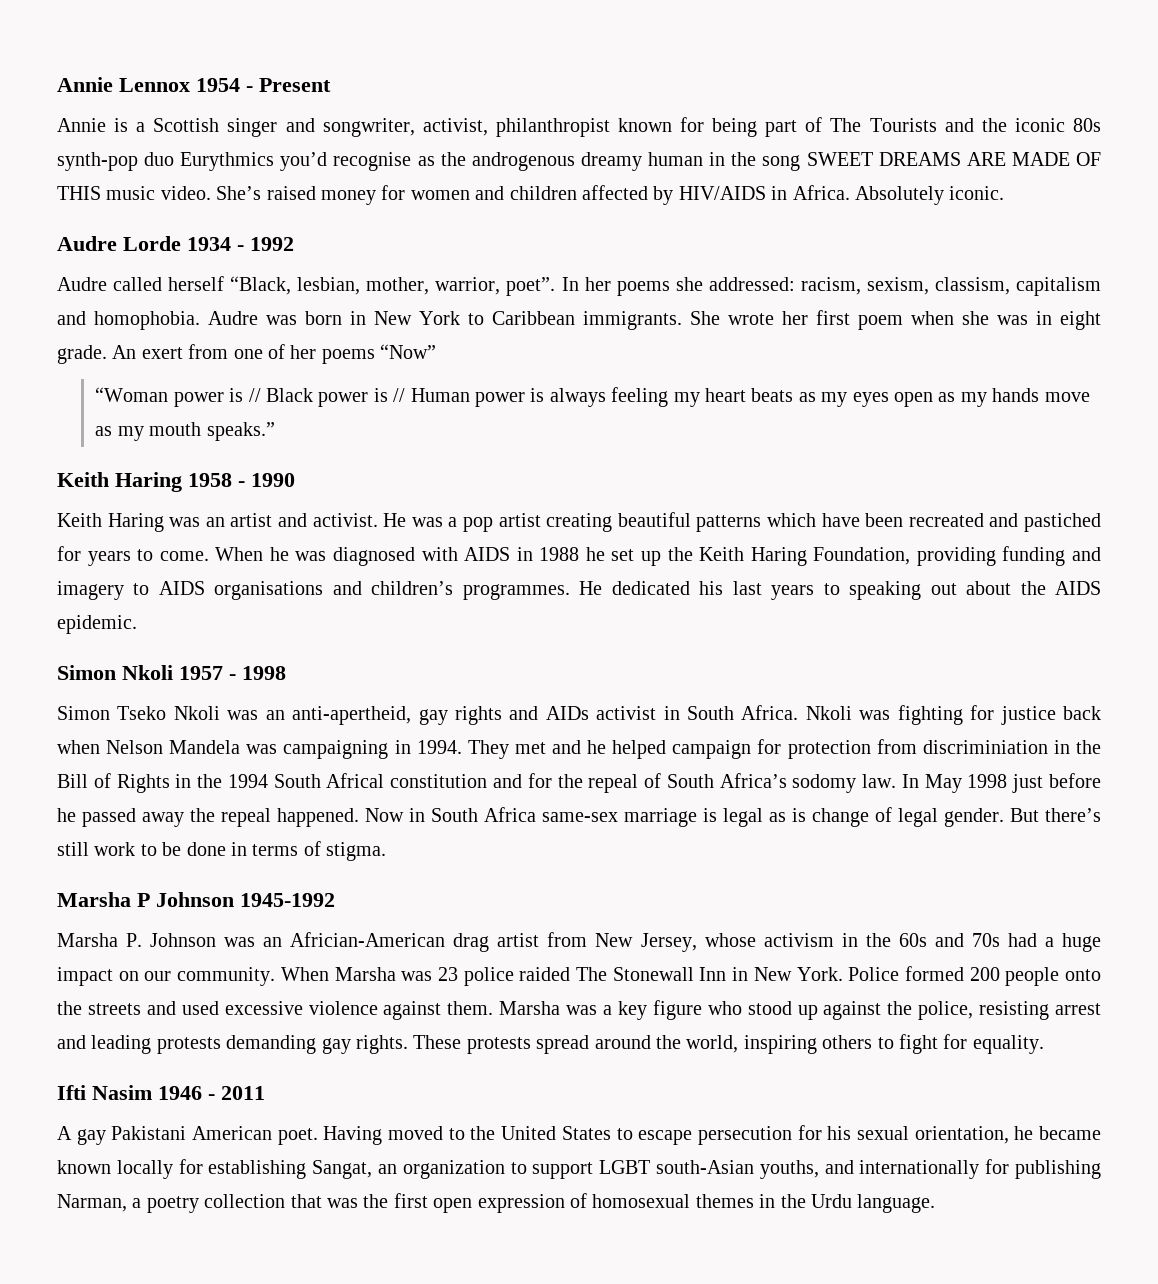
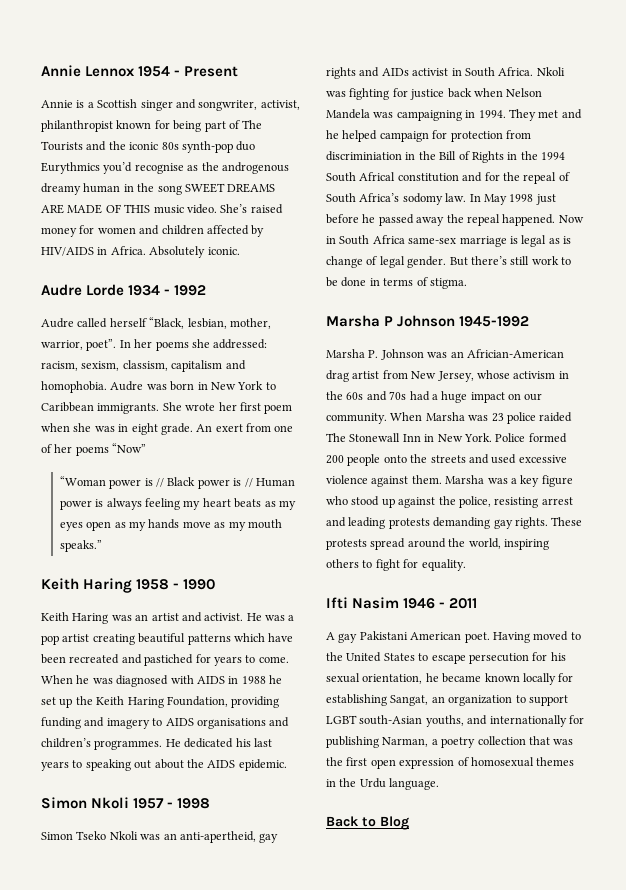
(936, 1203) none -> [326,816,409,830] // Back to Blog

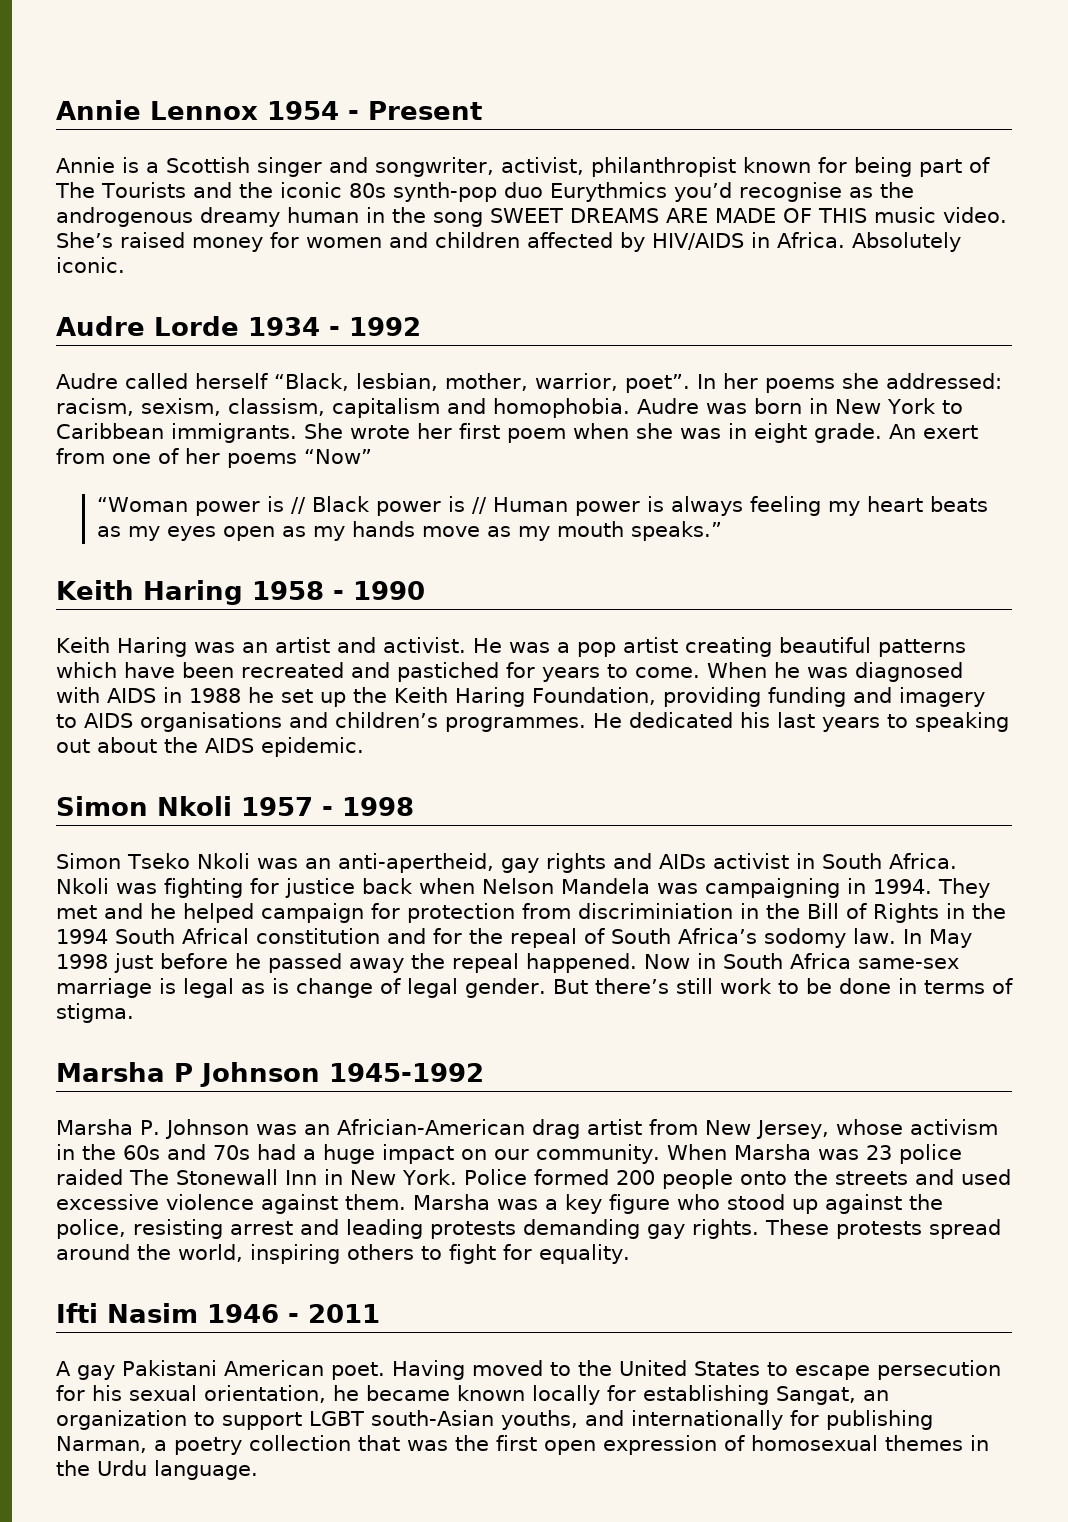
[326,816,409,830] // Back to Blog -> (258, 1470) none

